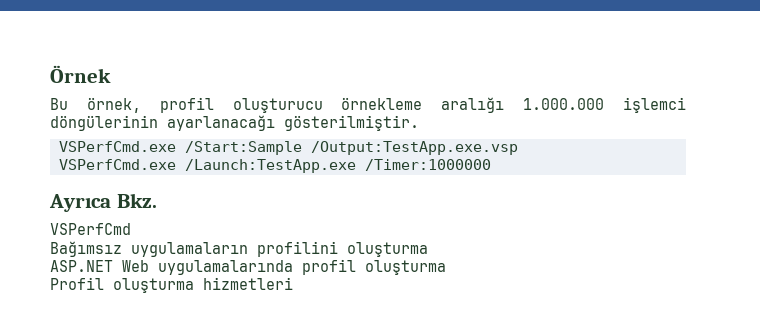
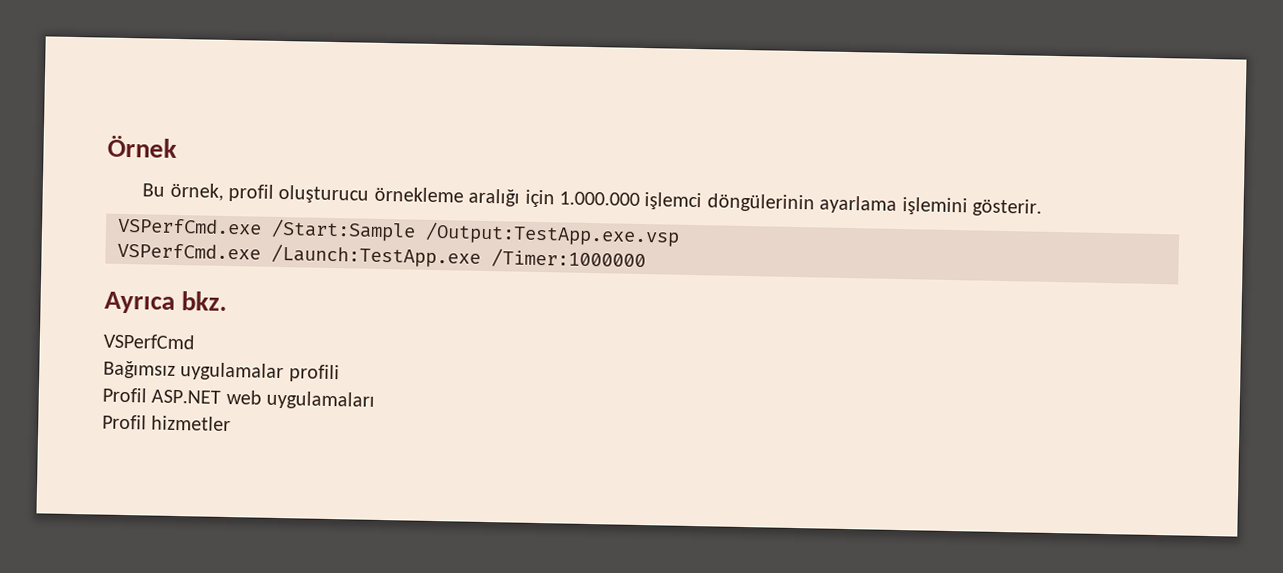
(505, 105) none -> [524,189,555,208] için
[167,115,419,131] ayarlanacağı gösterilmiştir. -> [819,195,1043,217] ayarlama işlemini gösterir.
[116,193,157,208] Bkz. -> [181,291,228,311] bkz.
[131,241,428,257] [50,259,446,275] [50,277,293,293] uygulamaların profilini oluşturma // ASP.NET Web uygulamalarında profil oluşturma // Profil oluşturma hizmetleri -> [180,362,340,383] [102,387,376,410] [102,414,232,432] uygulamalar profili // Profil ASP.NET web uygulamaları // Profil hizmetler

